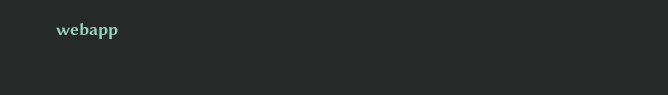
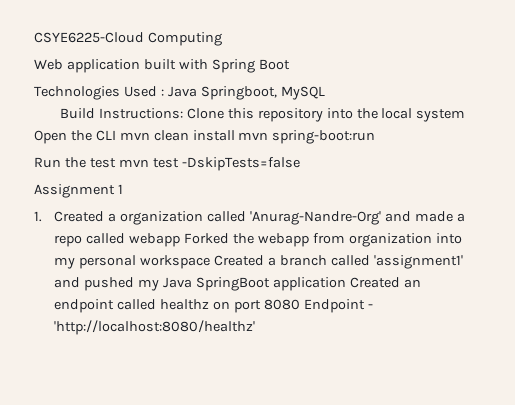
[56,23,118,39] webapp -> [34,32,222,46] [34,59,290,73] [34,86,325,100] [60,108,466,122] [34,130,376,144] [34,157,300,171] [34,184,123,198] [34,211,465,225] [54,233,462,247] [54,255,463,269] [54,277,421,291] [54,299,373,313] [54,320,256,335] CSYE6225-Cloud Computing // Web application built with Spring Boot // Technologies Used : Java Springboot, MySQL // Build Instructions: Clone this repository into the local system Open the CLI mvn clean install mvn spring-boot:run // Run the test mvn test -DskipTests=false // Assignment 1 // 1. Created a organization called 'Anurag-Nandre-Org' and made a repo called webapp Forked the webapp from organization into my personal workspace Created a branch called 'assignment1' and pushed my Java SpringBoot application Created an endpoint called healthz on port 8080 Endpoint - 'http://localhost:8080/healthz'

